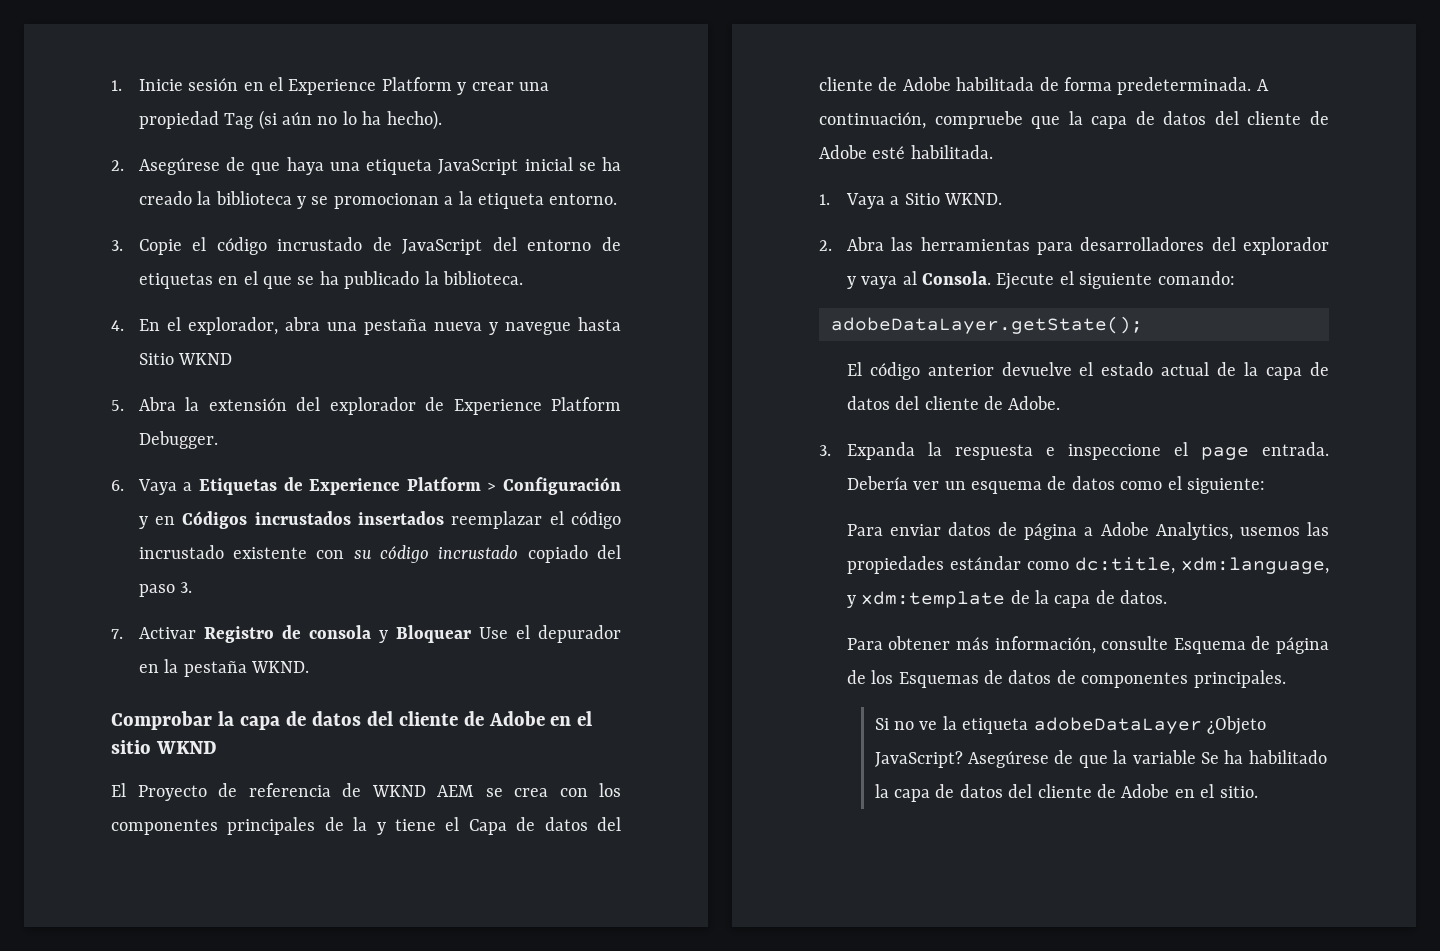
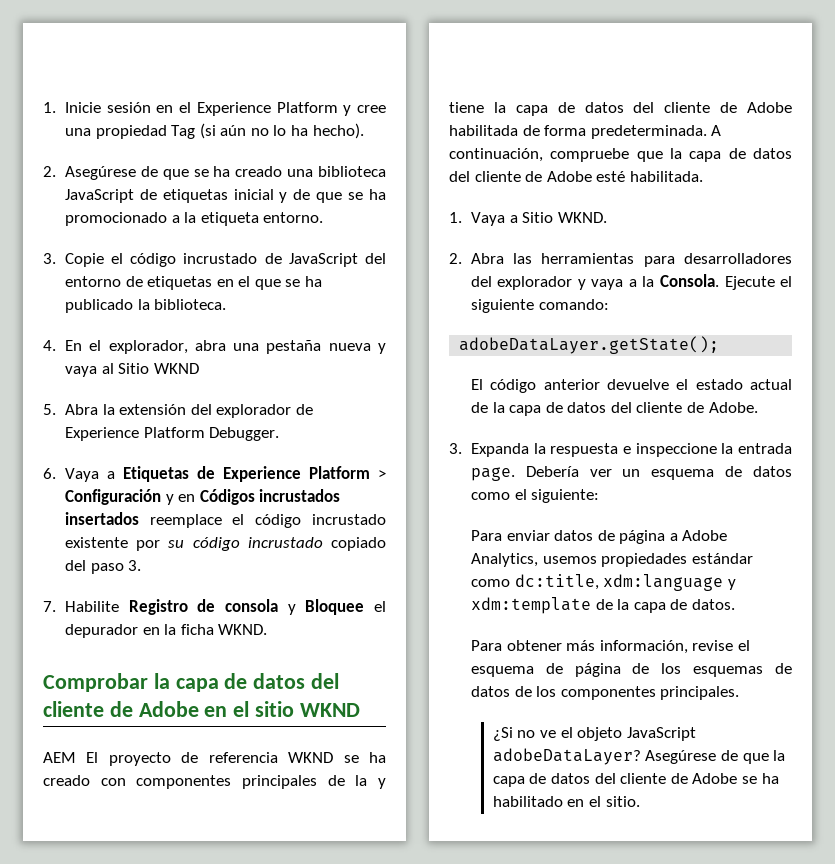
[471,82,514,91] crear -> [357,105,386,113] cree
[286,157,621,175] [138,191,439,209] haya una etiqueta JavaScript inicial se ha creado la biblioteca y se promocionan -> [193,166,386,177] [64,189,386,203] [64,212,167,226] se ha creado una biblioteca JavaScript de etiquetas inicial y de que se ha promocionado
[504,317,621,335] navegue hasta -> [64,363,114,377] vaya al
[451,511,543,529] reemplazar -> [149,514,222,528] reemplace
[316,550,345,559] con -> [136,540,161,551] por
[138,627,196,639] Activar -> [64,601,119,612] Habilite
[395,625,508,643] Bloquear Use -> [305,599,365,615] Bloquee
[183,661,247,677] pestaña -> [180,624,214,635] ficha
[111,783,621,801] El Proyecto de referencia de WKND AEM se crea con los -> [43,752,386,766] [43,775,126,786] AEM El proyecto de referencia WKND se ha creado con
[445,817,507,835] el Capa -> [493,102,548,116] la capa
[902,271,917,285] al -> [628,276,655,287] a la
[1173,442,1329,460] el page entrada. -> [721,443,792,454] [470,467,515,481] la entrada page.
[1307,522,1329,536] las -> (597, 560) none
[1181,557,1329,574] xdm:language, -> [603,574,724,591] xdm:language
[1101,636,1246,654] consulte Esquema -> [692,640,750,651] [470,666,534,677] revise el esquema
[898,672,979,688] Esquemas -> [693,666,764,677] esquemas
(1076, 677) none -> [536,686,557,697] los
[874,718,889,730] Si -> [492,727,513,741] ¿Si
[942,716,1266,735] [874,750,1327,768] [874,784,1170,802] la etiqueta adobeDataLayer ¿Objeto JavaScript? Asegúrese de que la variable Se ha habilitado la capa de datos del cliente de Adobe -> [560,727,696,741] [492,748,786,765] [492,773,779,787] [492,796,563,807] el objeto JavaScript adobeDataLayer? Asegúrese de que la capa de datos del cliente de Adobe se ha habilitado

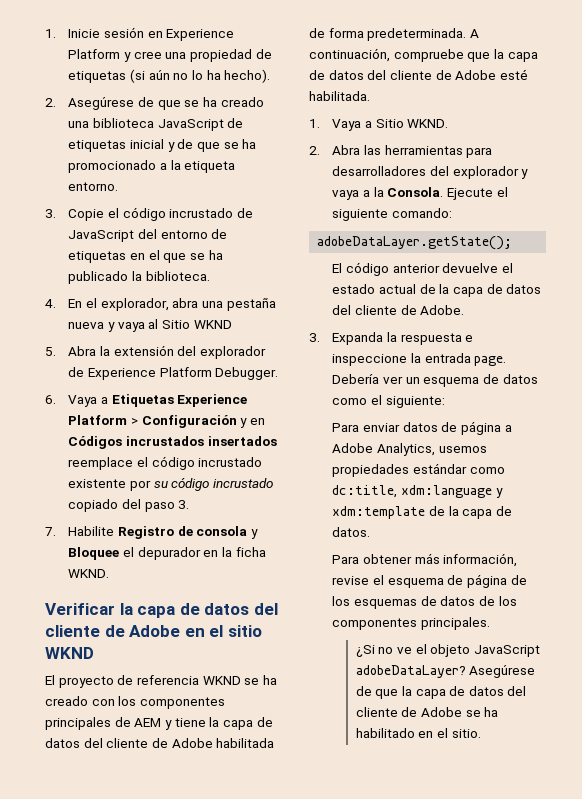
[179,102,192,113] el -> (163, 34) none
[171,125,196,139] Tag -> [255,49,272,59] [68,71,127,83] de etiquetas
[196,466,215,479] de -> (174, 400) none
[43,673,148,692] Comprobar -> [45,603,115,615] Verificar
[43,752,76,763] AEM -> (94, 653) none
(126, 782) none -> [118,696,137,706] los
[355,775,368,786] la -> [134,718,162,727] AEM

